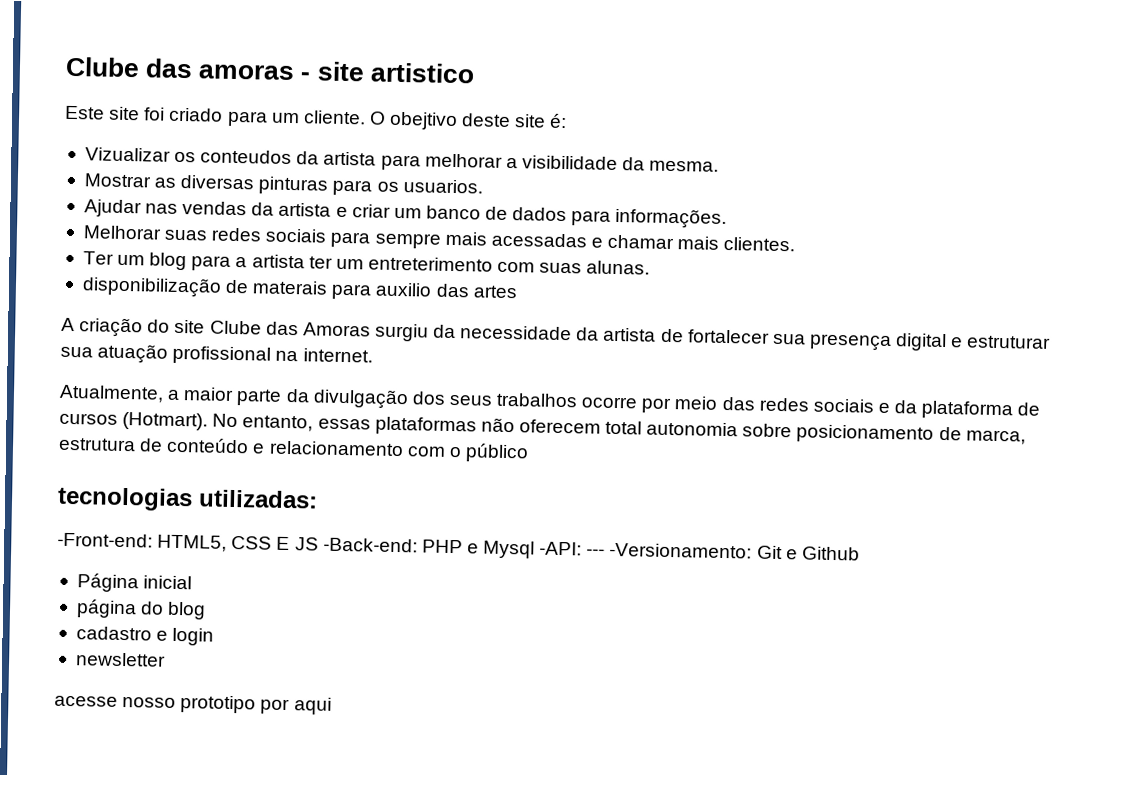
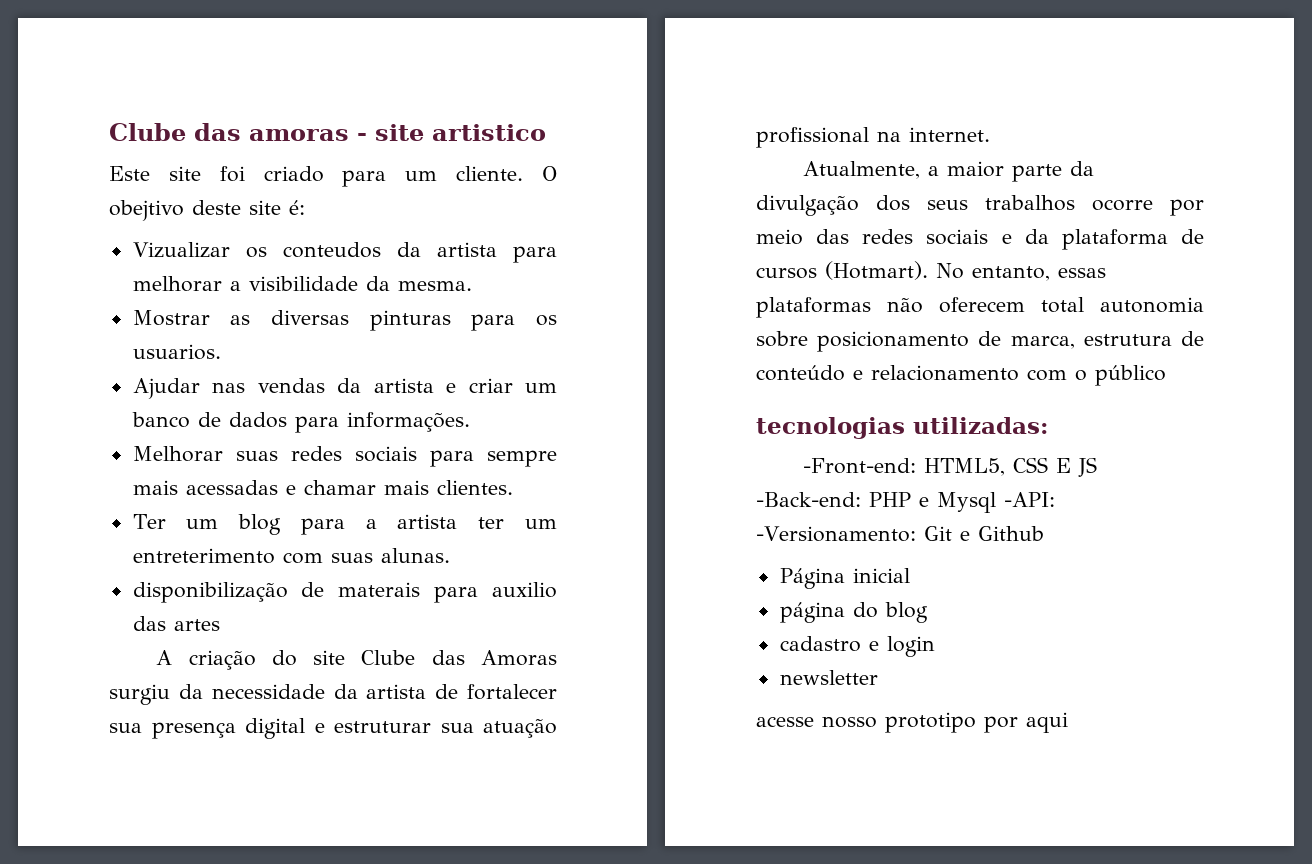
[586,548,606,556] --- -> (1055, 499) none

